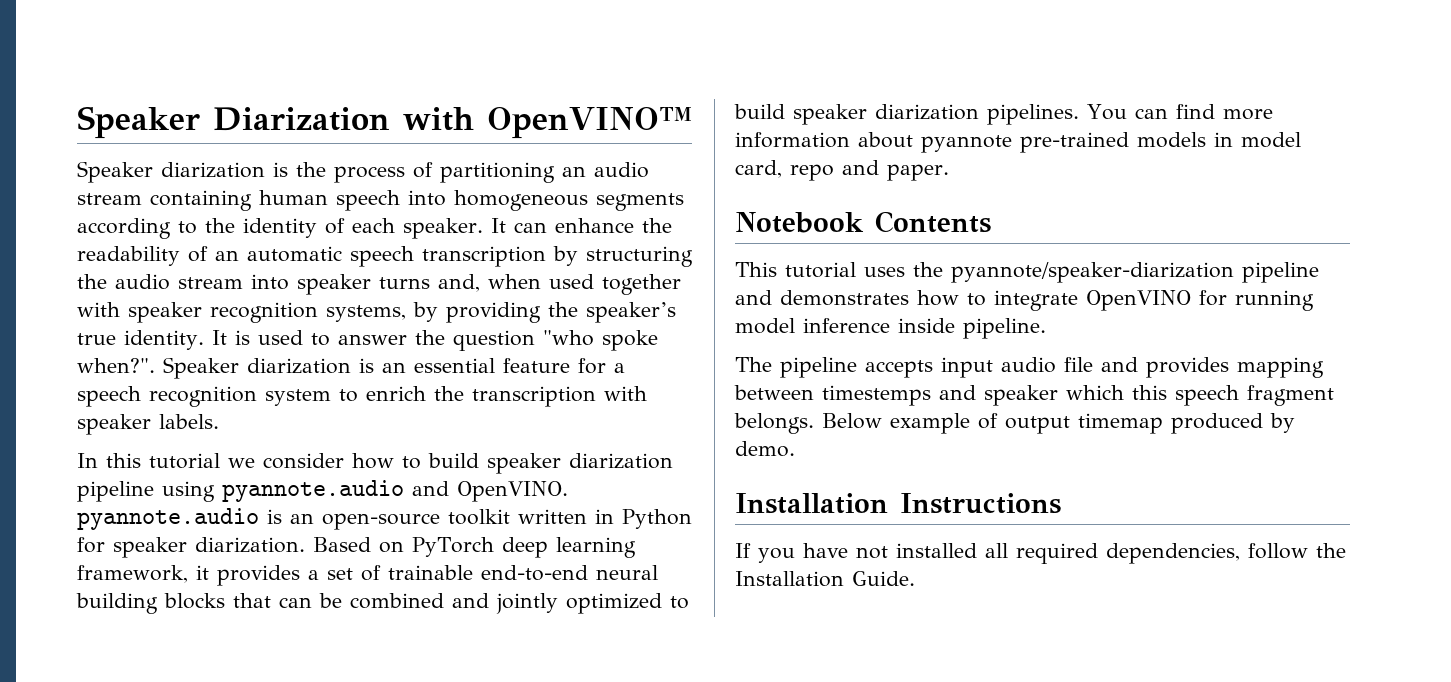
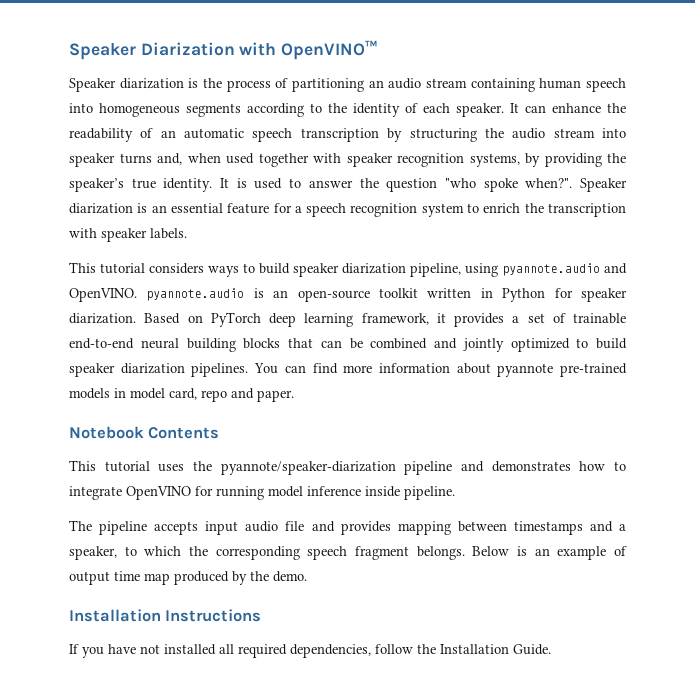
[77,453,673,474] [77,481,154,502] In this tutorial we consider how to build speaker diarization pipeline -> [69,262,461,277] This tutorial considers ways to build speaker diarization pipeline,
[822,385,1167,406] timestemps and speaker which this -> [513,521,626,535] [69,546,300,560] timestamps and a speaker, to which the corresponding
(882, 421) none -> [517,546,550,556] is an
[1078,413,1163,434] timemap -> [114,571,170,585] time map
(1295, 423) none -> [250,571,269,581] the

